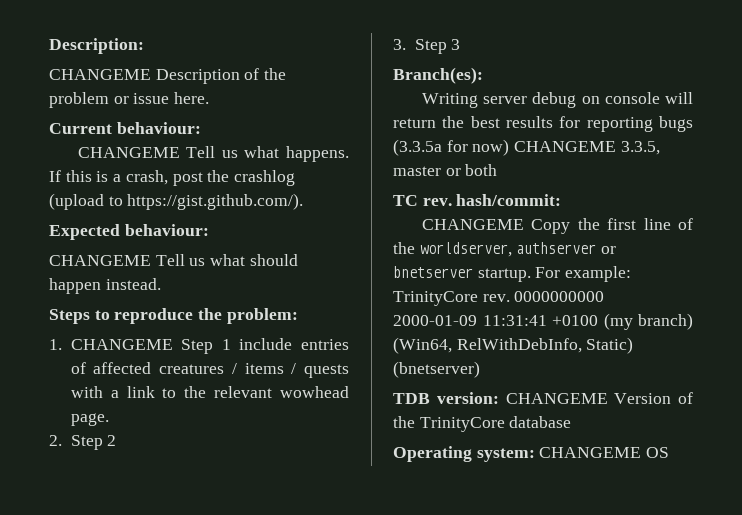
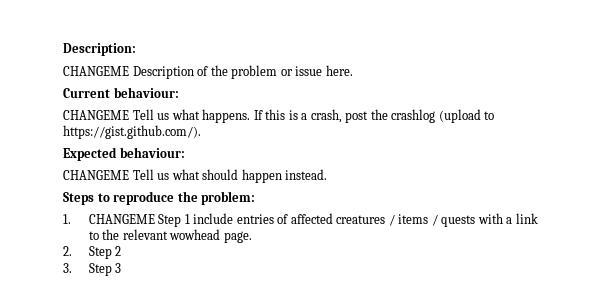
[393,67,483,84] [421,92,693,108] [393,116,693,132] [393,139,660,156] [393,164,498,176] [393,194,562,206] [421,218,693,234] [393,242,617,257] [393,266,632,282] [393,291,605,306] [393,313,693,330] [393,337,634,354] [393,361,480,378] [393,392,693,404] [393,416,572,432] [393,446,670,462] // Branch(es): // Writing server debug on console will return the best results for reporting bugs (3.3.5a for now) CHANGEME 3.3.5, master or both // TC rev. hash/commit: // CHANGEME Copy the first line of the worldserver, authserver or bnetserver startup. For example: TrinityCore rev. 0000000000 2000-01-09 11:31:41 +0100 (my branch) (Win64, RelWithDebInfo, Static) (bnetserver) // TDB version: CHANGEME Version of the TrinityCore database // Operating system: CHANGEME OS -> (122, 268) none

